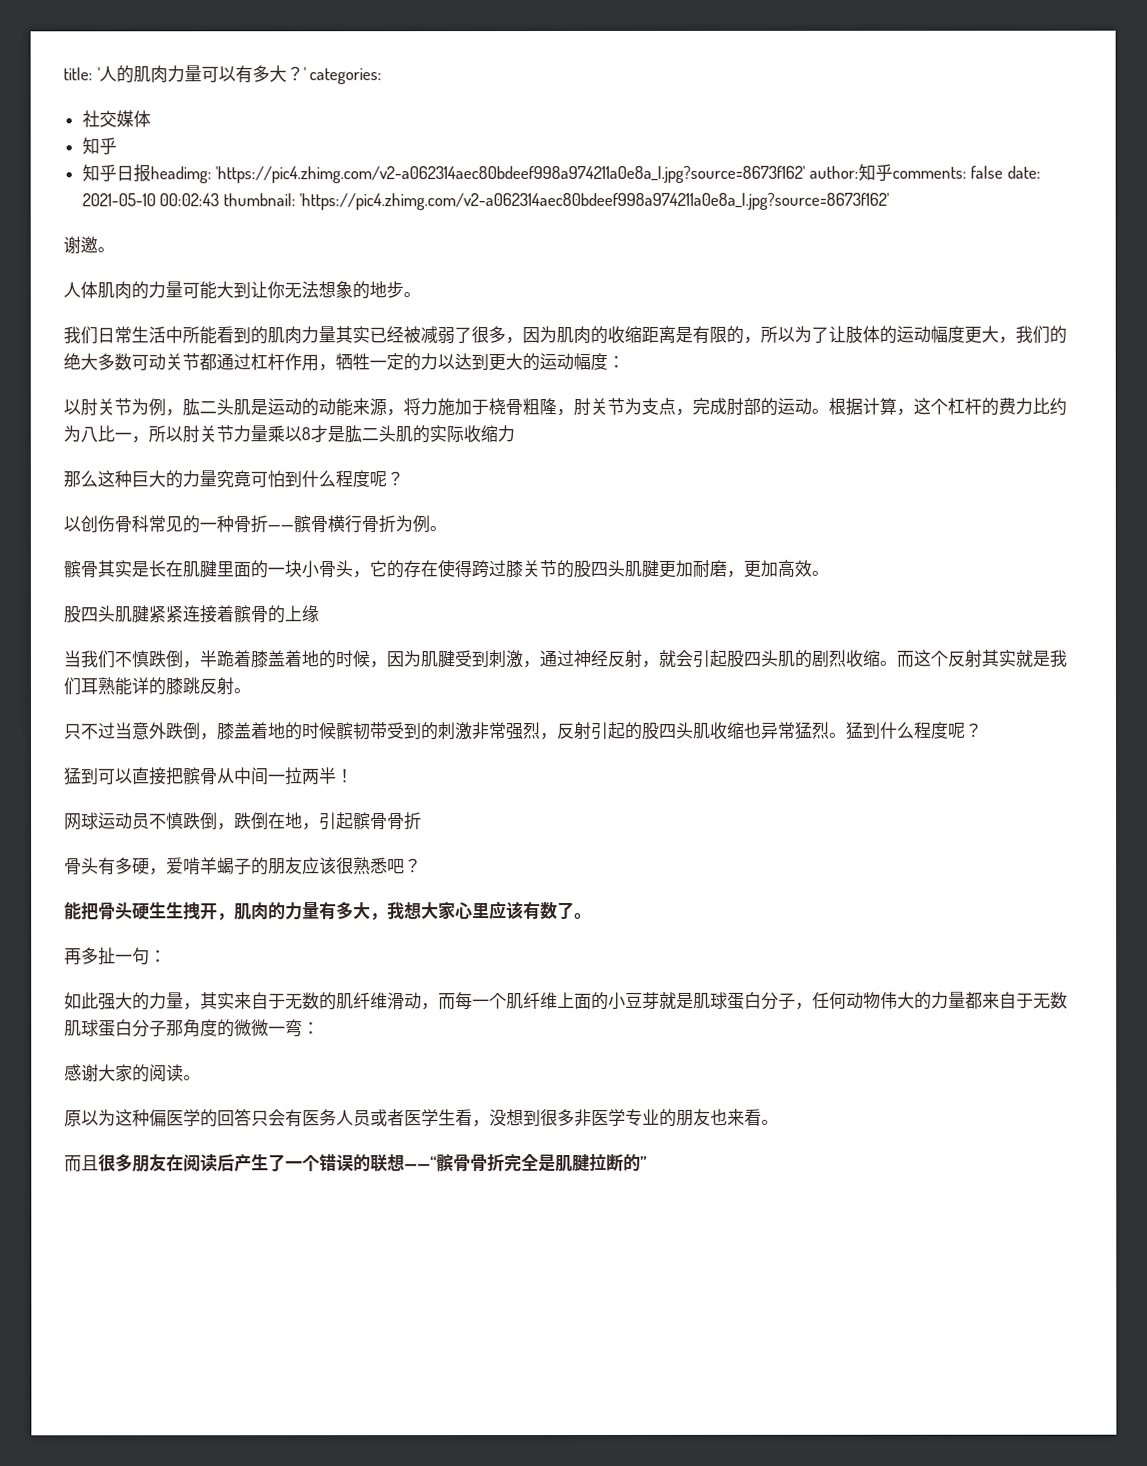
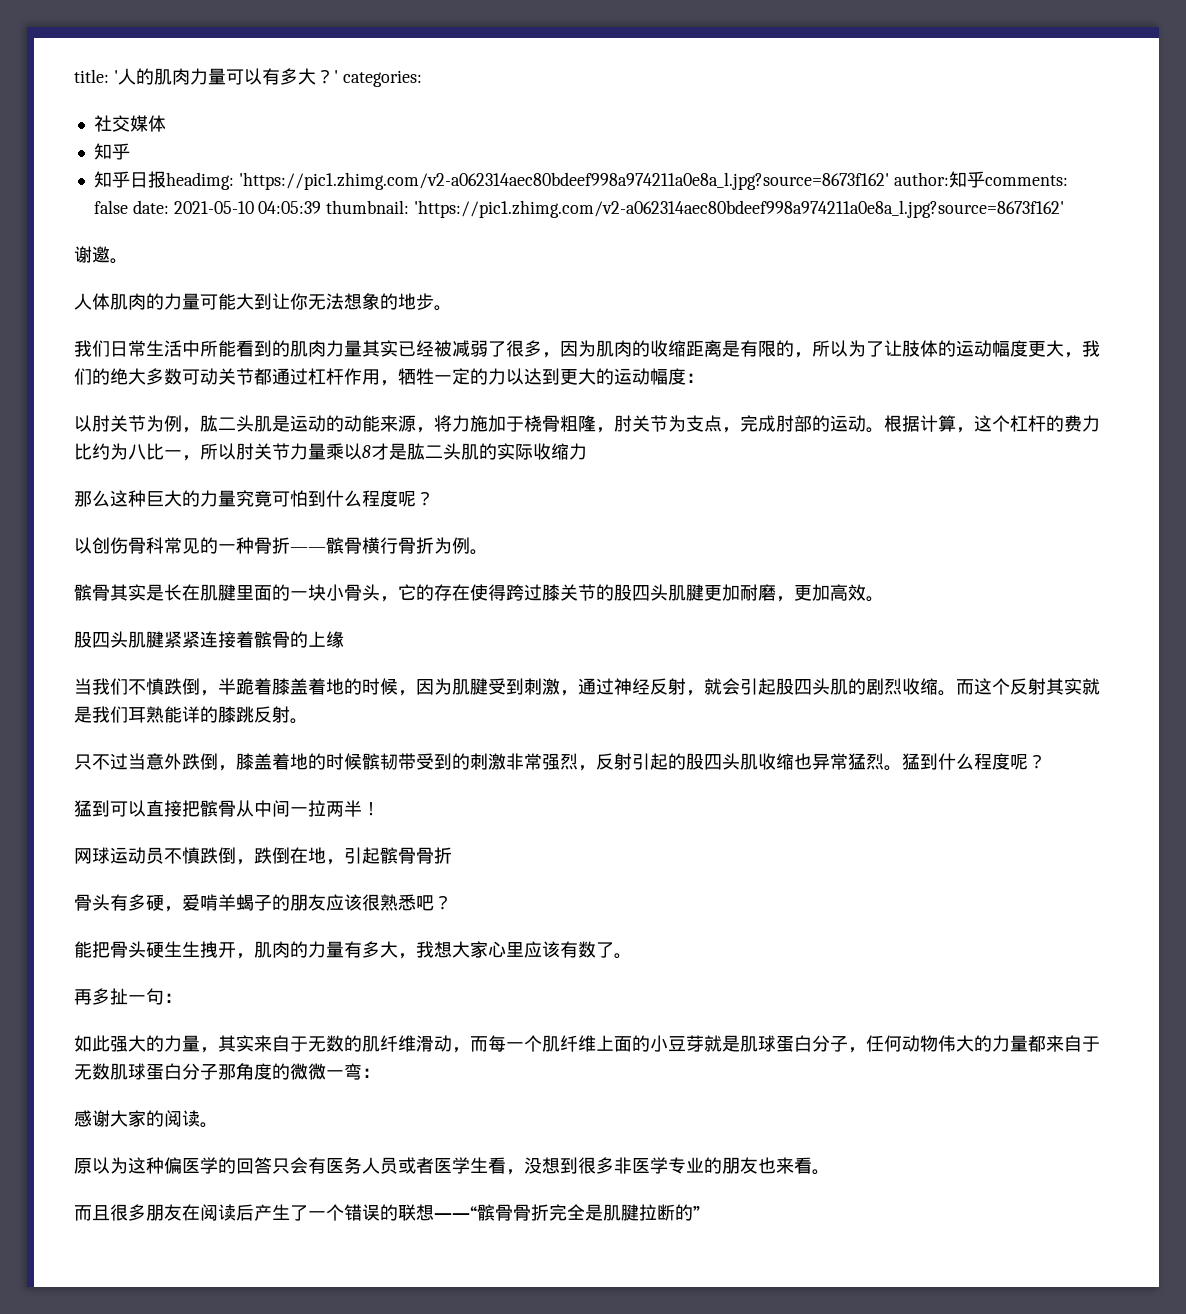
[215,165,806,184] 'https://pic4.zhimg.com/v2-a062314aec80bdeef998a974211a0e8a_l.jpg?source=8673f162' -> [238,172,889,190] 'https://pic1.zhimg.com/v2-a062314aec80bdeef998a974211a0e8a_l.jpg?source=8673f162'
[159,192,890,211] 00:02:43 thumbnail: 'https://pic4.zhimg.com/v2-a062314aec80bdeef998a974211a0e8a_l.jpg?source=8673f162' -> [258,200,1065,218] 04:05:39 thumbnail: 'https://pic1.zhimg.com/v2-a062314aec80bdeef998a974211a0e8a_l.jpg?source=8673f162'

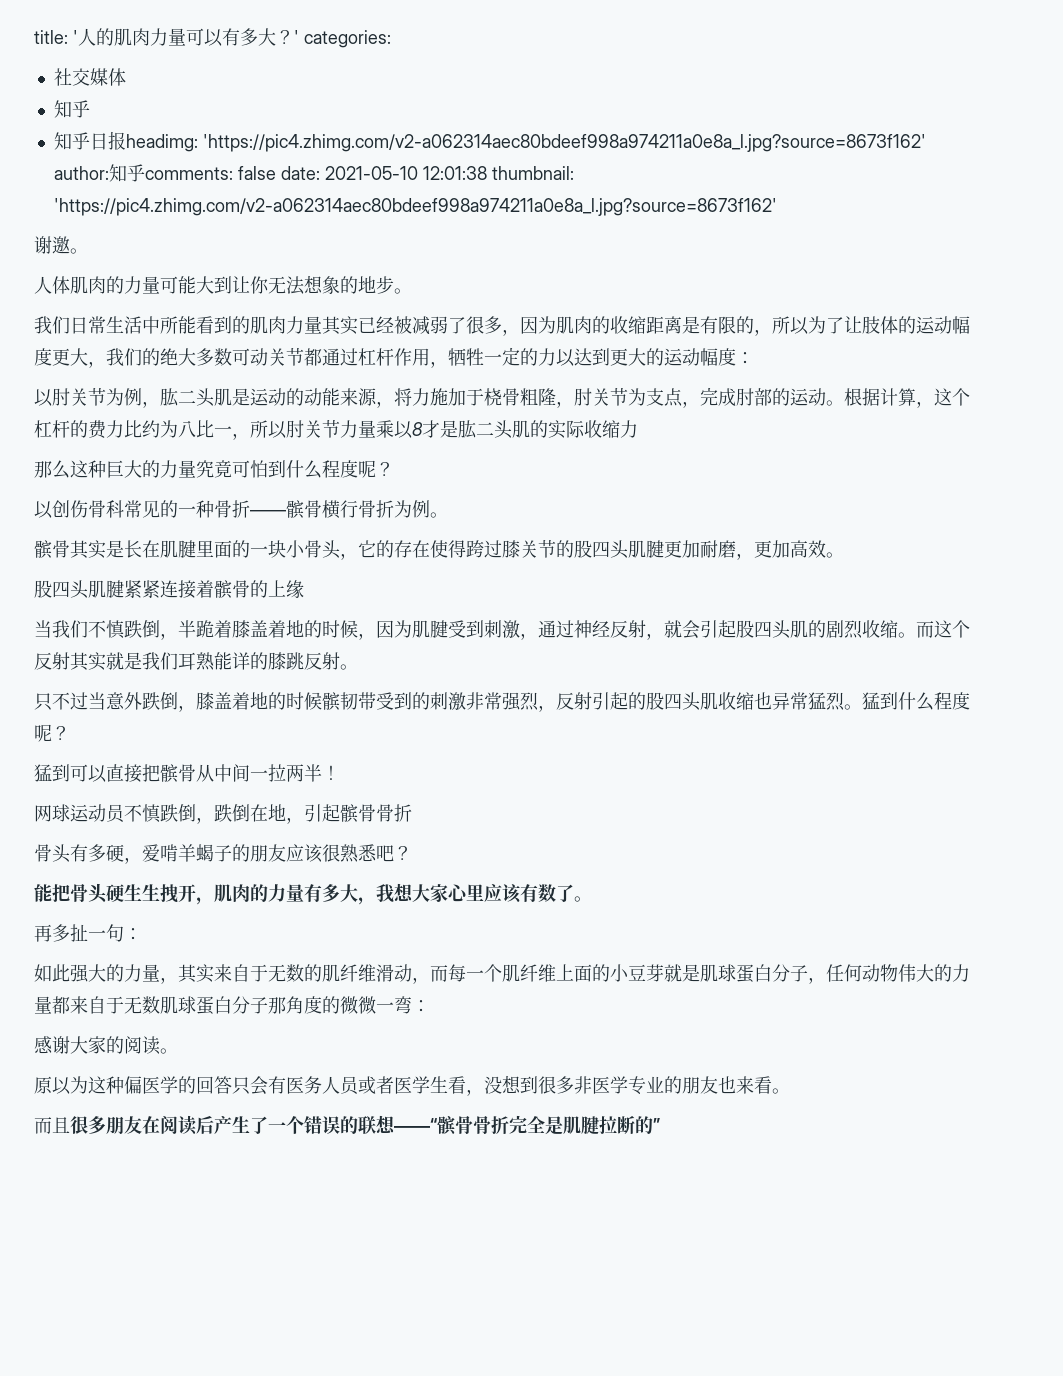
[238,172,889,190] 'https://pic1.zhimg.com/v2-a062314aec80bdeef998a974211a0e8a_l.jpg?source=8673f162' -> [202,134,926,152] 'https://pic4.zhimg.com/v2-a062314aec80bdeef998a974211a0e8a_l.jpg?source=8673f162'
[258,200,1065,218] 04:05:39 thumbnail: 'https://pic1.zhimg.com/v2-a062314aec80bdeef998a974211a0e8a_l.jpg?source=8673f162' -> [422,166,574,180] [53,198,777,216] 12:01:38 thumbnail: 'https://pic4.zhimg.com/v2-a062314aec80bdeef998a974211a0e8a_l.jpg?source=8673f162'

